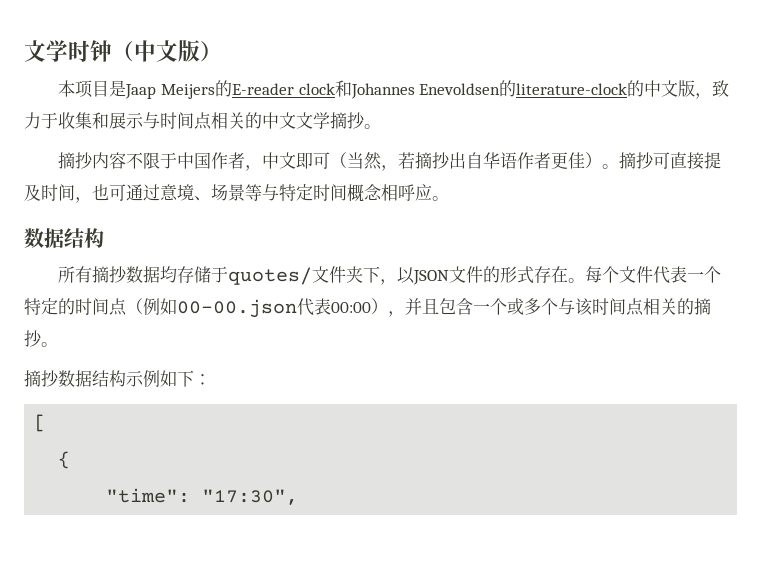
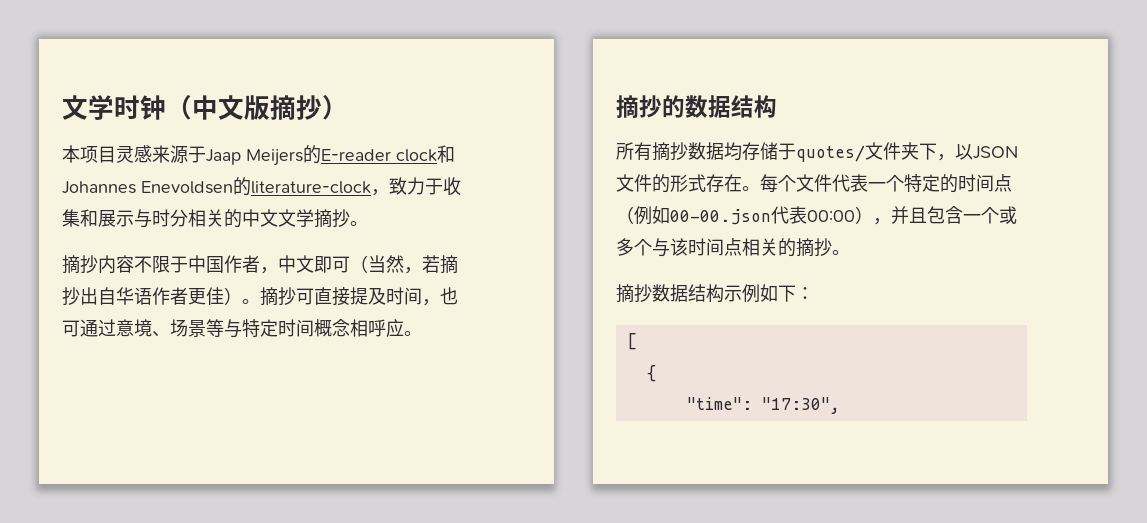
(200, 51) none -> [270,95,322,120] 摘抄
[109,80,127,97] 是 -> [116,145,206,164] 灵感来源于
[627,80,696,97] 的中文版 -> (371, 187) none
[177,112,212,130] 间点 -> [170,209,188,227] 分
(449, 198) none -> [616,95,685,118] 摘抄的

